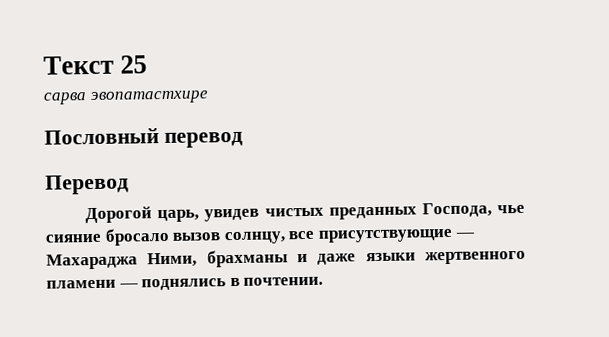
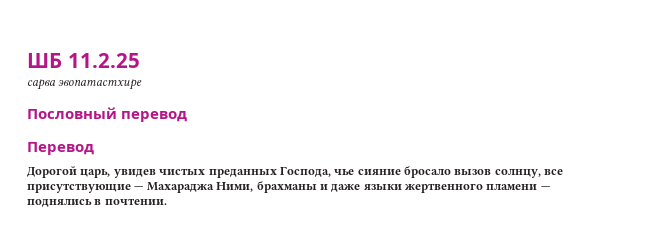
[43,55,148,75] Текст 25 -> [27,53,140,68] ШБ 11.2.25

